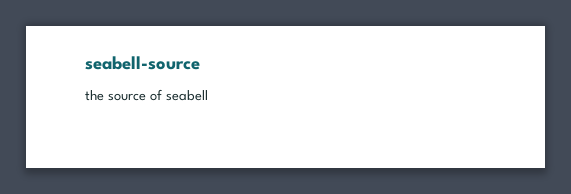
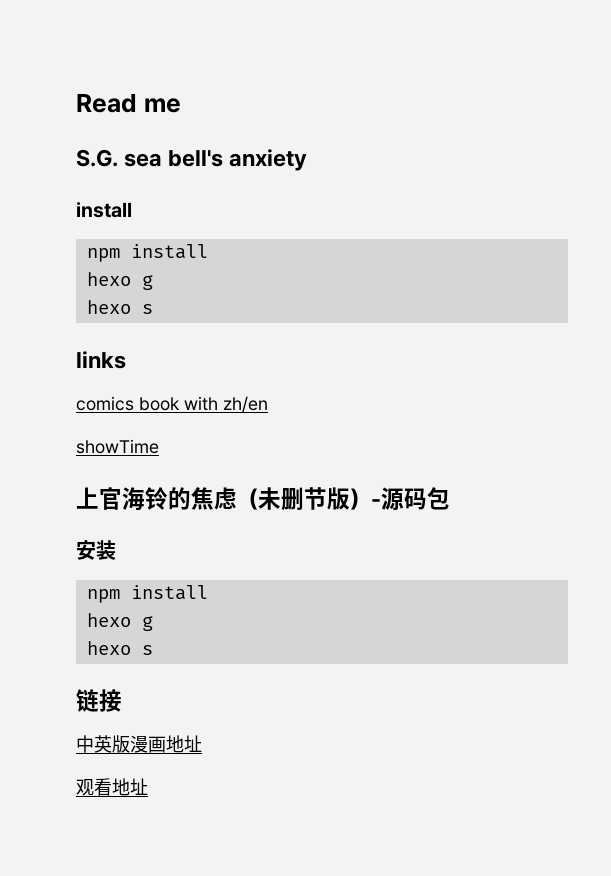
[85,56,200,70] [85,89,208,101] seabell-source // the source of seabell -> [76,93,181,113] [76,149,308,171] [76,202,132,218] [86,244,208,262] [86,272,153,290] [86,300,153,314] [76,351,126,369] [76,396,268,412] [76,439,159,454] [76,487,450,511] [76,540,116,560] [86,585,208,603] [86,613,153,631] [86,641,153,655] [76,689,122,712] [76,735,202,753] [76,778,148,796] Read me // S.G. sea bell's anxiety // install // npm install // hexo g // hexo s // links // comics book with zh/en // showTime // 上官海铃的焦虑（未删节版）-源码包 // 安装 // npm install // hexo g // hexo s // 链接 // 中英版漫画地址 // 观看地址

